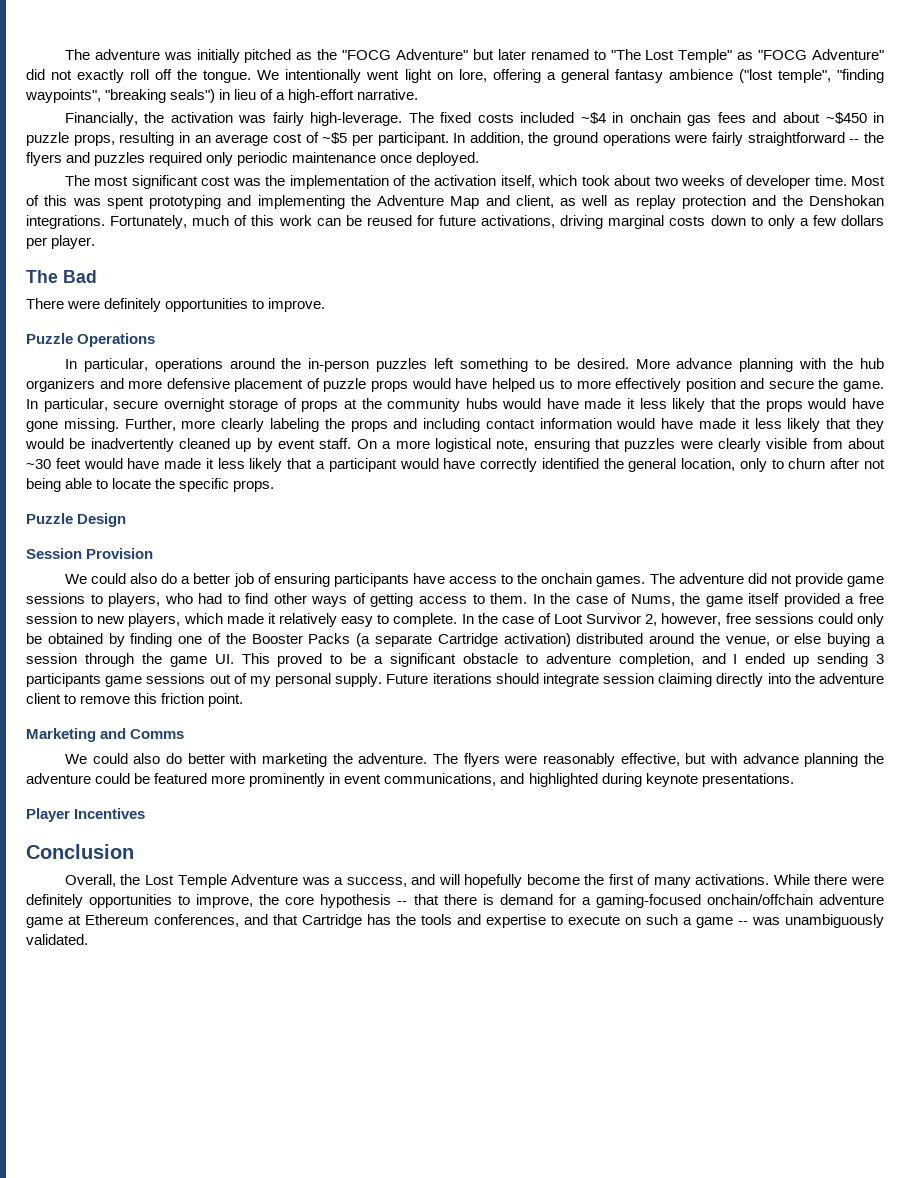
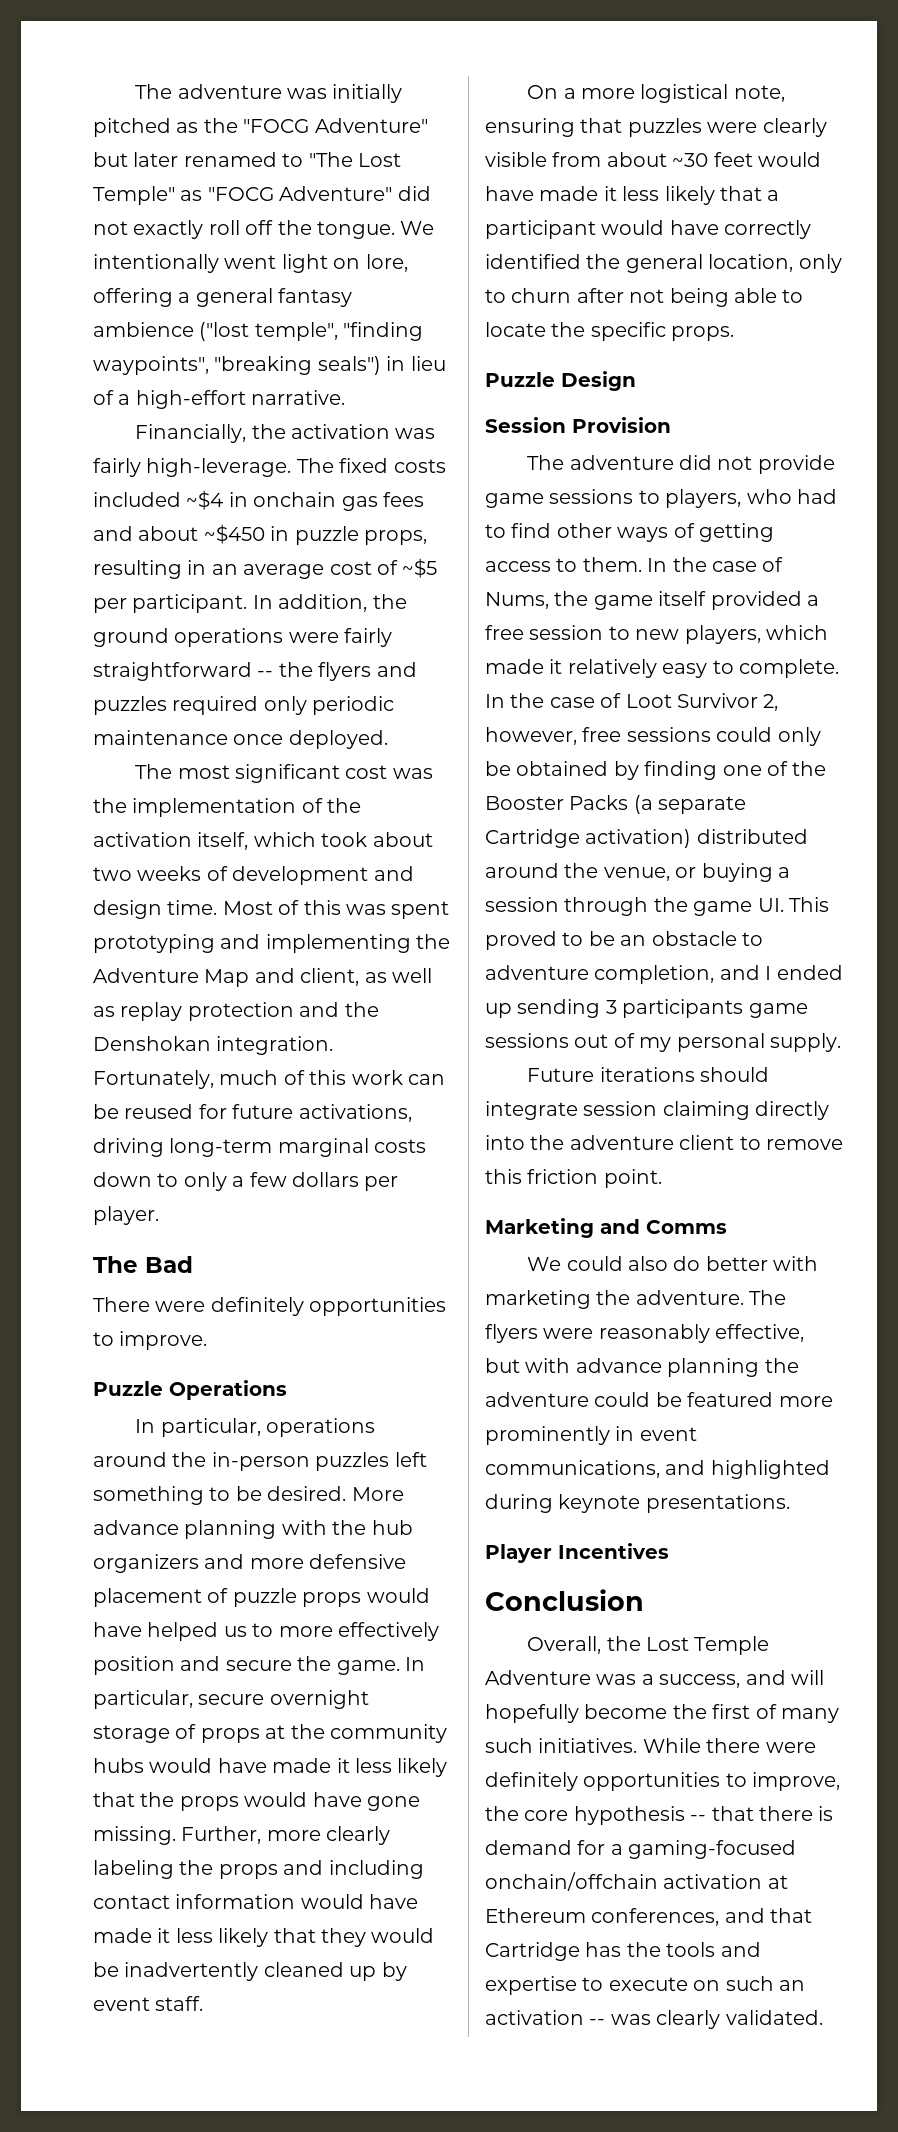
[746,175,811,189] developer -> [232,866,414,885] [93,900,162,919] development and design
[26,215,105,229] integrations. -> [216,1036,334,1055] integration.
(604, 222) none -> [169,1138,273,1157] long-term
(352, 443) none -> (204, 2003) //
[64,573,646,587] We could also do a better job of ensuring participants have access to the onchain games. -> (671, 425) none
[794,633,822,644] else -> (697, 872) none
[374,653,456,667] a significant -> [620,935,647,946] an
(383, 680) none -> (841, 1042) //
[695,874,770,885] activations. -> [485,1738,638,1753] such initiatives.
[819,894,884,905] [26,917,63,928] adventure game -> [663,1874,763,1889] activation
[683,917,733,928] a game -> [779,1980,805,1991] [485,2010,584,2025] an activation
[785,914,884,928] unambiguously -> [656,2010,721,2029] clearly

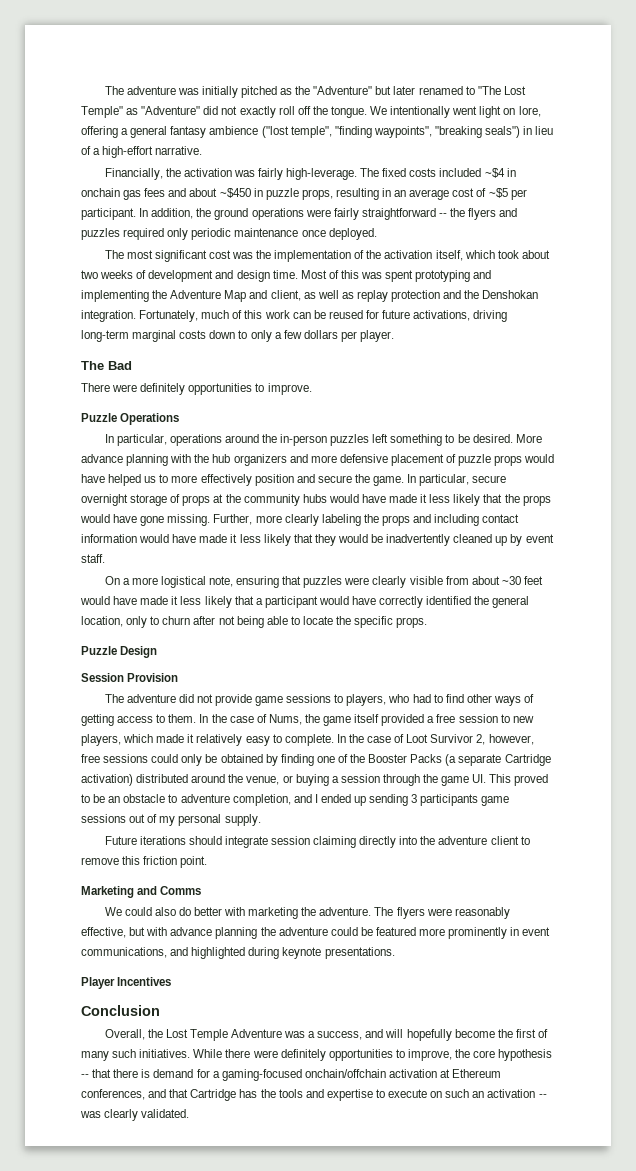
[243,118,428,133] "FOCG Adventure" -> [313,86,373,95] "Adventure"
[207,186,393,201] "FOCG Adventure" -> [141,106,201,115] "Adventure"

